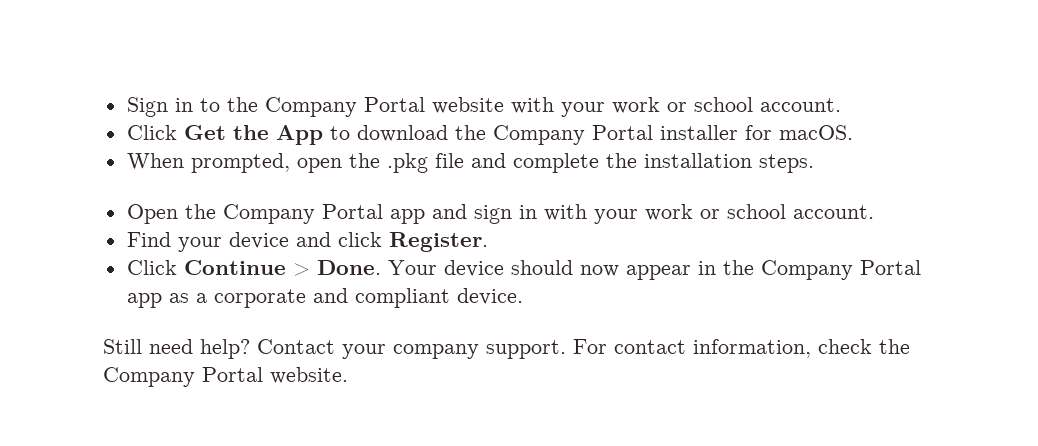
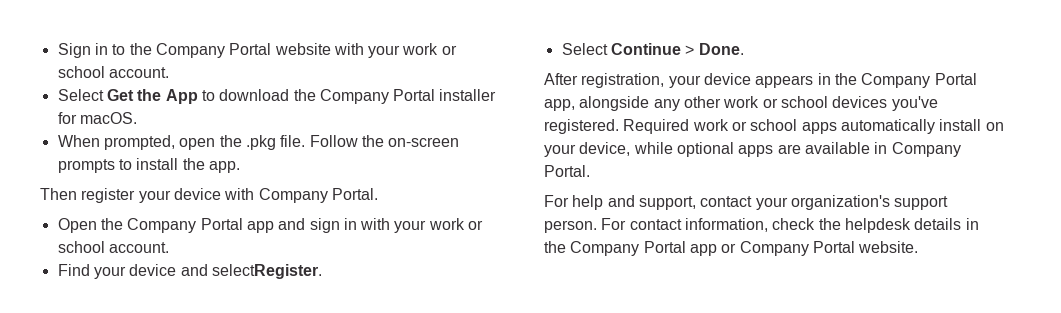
[126,125,177,140] Click -> [57,89,104,101] Select
[434,153,814,173] file and complete the installation steps. -> [280,135,460,147] [57,158,240,173] [40,188,378,203] file. Follow the on-screen prompts to install the app. // Then register your device with Company Portal.
[337,232,488,252] [126,260,177,275] click Register. // Click -> [211,264,322,279] [561,43,608,55] selectRegister. // Select
[387,260,691,280] Your device should now appear -> [544,73,977,88] [544,96,938,111] [544,119,1004,134] [544,142,961,157] [544,165,590,177] [544,195,949,210] [544,218,962,233] // After registration, your device appears in the Company Portal app, alongside any other work or school devices you've registered. Required work or school apps automatically install on your device, while optional apps are available in Company Portal. // For help and support, contact your organization's support person. For contact information, check the helpdesk details
[168,288,523,308] [103,339,910,359] as a corporate and compliant device. // Still need help? Contact your company support. For contact information, check the -> [721,243,737,253] or

